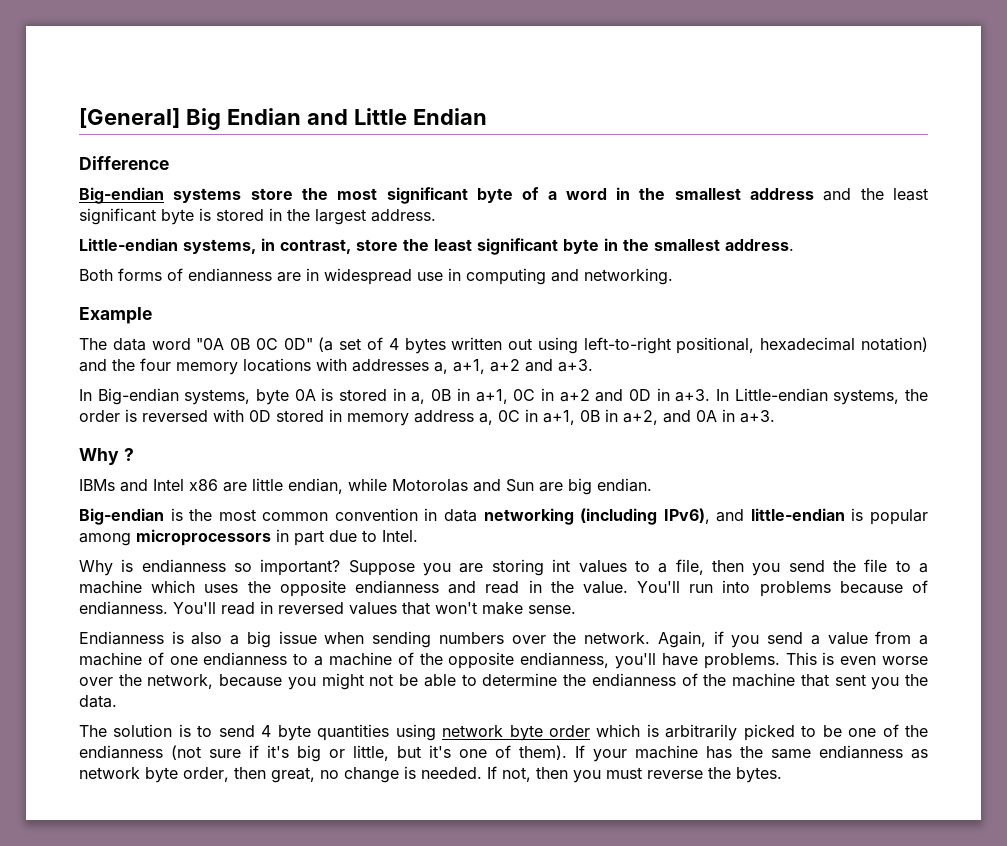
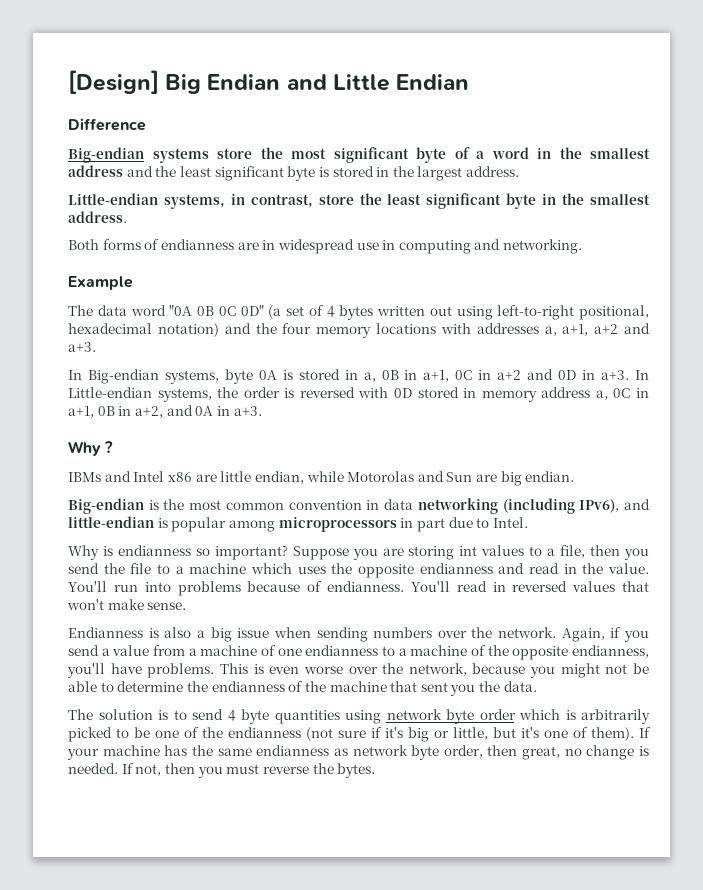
[79,108,180,128] [General] -> [68,70,159,94] [Design]

